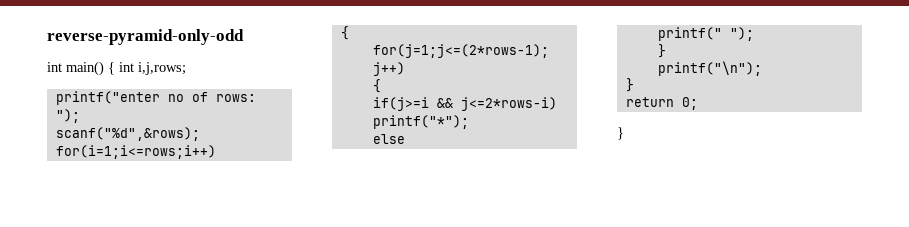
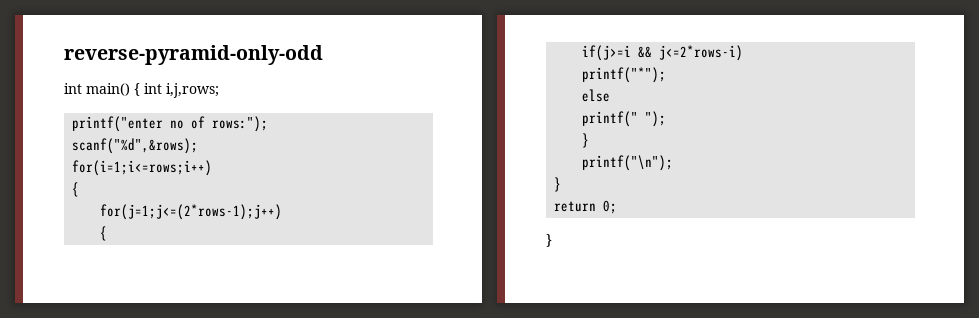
[215,94,256,102] [55,109,80,123] rows: "); -> [212,116,269,132] rows:");

